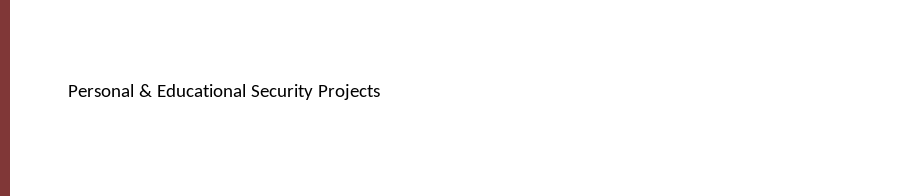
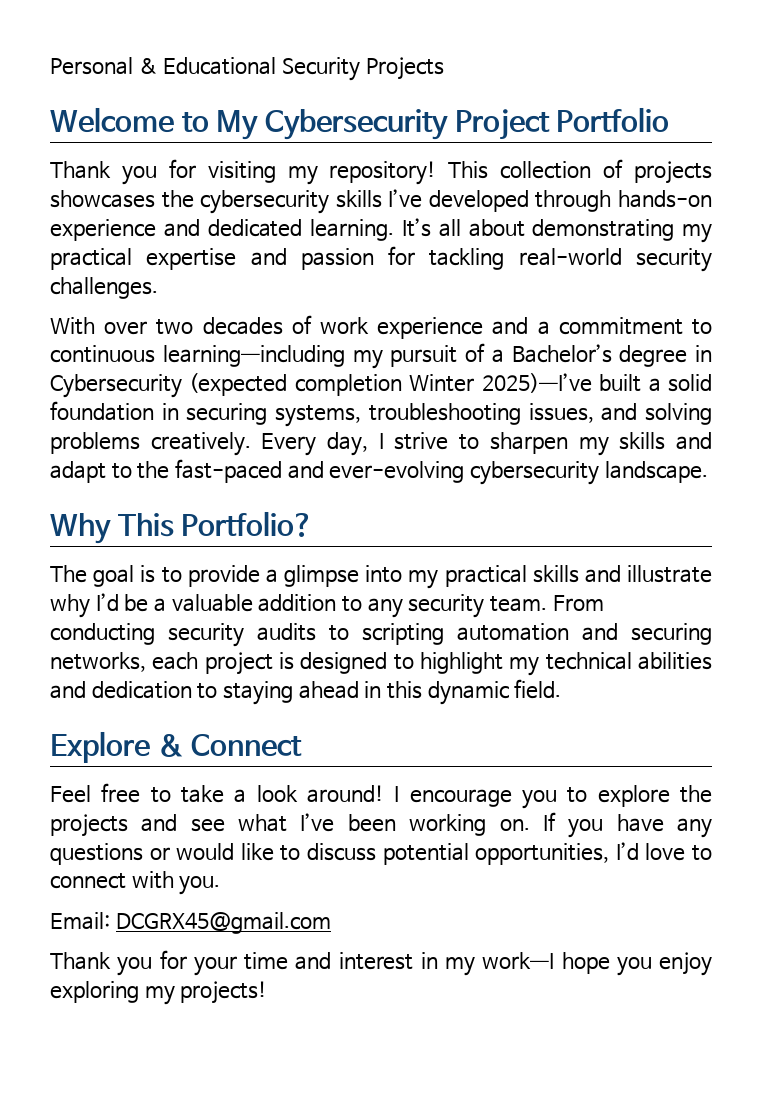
(380, 92) none -> [50,107,670,140] [50,159,713,185] [50,189,713,214] [50,218,712,243] [50,246,712,272] [50,277,158,299] [50,315,713,339] [50,343,712,369] [50,373,712,398] [50,401,713,427] [50,432,713,456] [50,459,708,485] [50,511,314,544] [50,565,713,589] [50,593,604,618] [50,623,712,647] [50,652,713,676] [50,679,562,705] [50,731,303,763] [50,783,713,809] [50,812,713,838] [50,842,713,865] [50,871,221,895] [50,912,331,934] [50,950,712,976] [50,981,268,1005] // Welcome to My Cybersecurity Project Portfolio // Thank you for visiting my repository! This collection of projects showcases the cybersecurity skills I’ve developed through hands-on experience and dedicated learning. It’s all about demonstrating my practical expertise and passion for tackling real-world security challenges. // With over two decades of work experience and a commitment to continuous learning—including my pursuit of a Bachelor’s degree in Cybersecurity (expected completion Winter 2025)—I’ve built a solid foundation in securing systems, troubleshooting issues, and solving problems creatively. Every day, I strive to sharpen my skills and adapt to the fast-paced and ever-evolving cybersecurity landscape. // Why This Portfolio? // The goal is to provide a glimpse into my practical skills and illustrate why I’d be a valuable addition to any security team. From conducting security audits to scripting automation and securing networks, each project is designed to highlight my technical abilities and dedication to staying ahead in this dynamic field. // Explore & Connect // Feel free to take a look around! I encourage you to explore the projects and see what I’ve been working on. If you have any questions or would like to discuss potential opportunities, I’d love to connect with you. // Email: DCGRX45@gmail.com // Thank you for your time and interest in my work—I hope you enjoy exploring my projects!

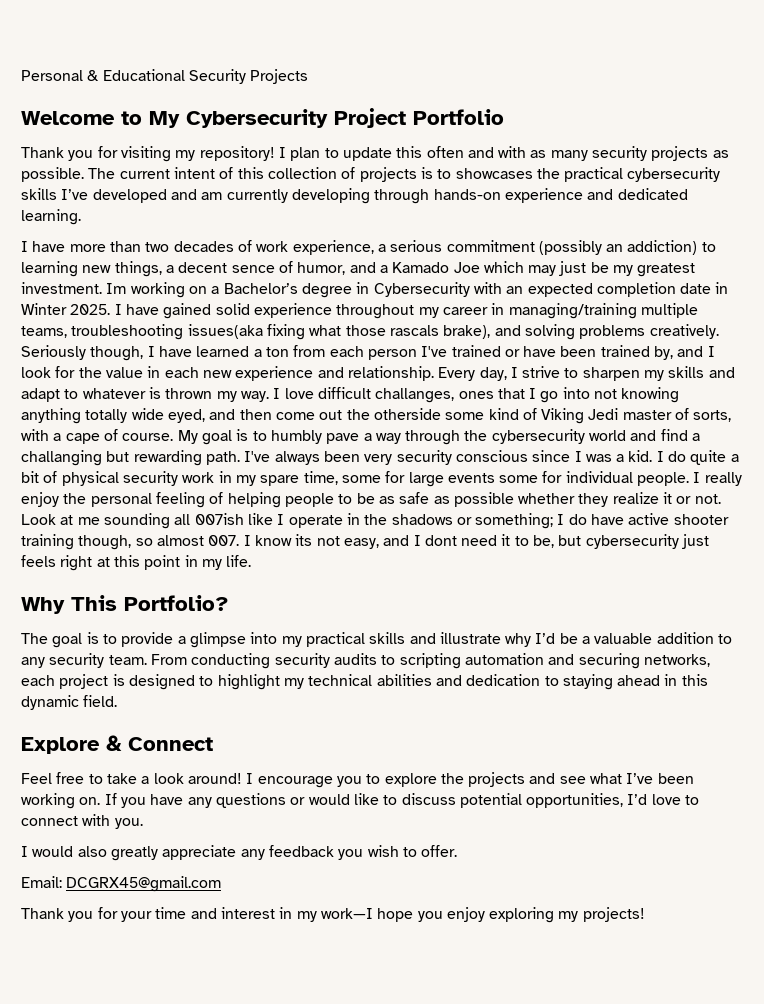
[448,161,489,179] This -> [278,146,729,161] [21,167,264,182] I plan to update this often and with as many security projects as possible. The current intent of this
(713, 172) none -> [420,167,452,179] is to
(194, 199) none -> [564,167,624,182] practical
(529, 201) none -> [170,188,370,204] and am currently developing
[401,218,712,243] [50,246,712,272] [50,277,158,299] [50,315,713,339] [50,343,486,369] It’s all about demonstrating my practical expertise and passion for tackling real-world security challenges. // With over two decades of work experience and a commitment to continuous learning—including my pursuit of -> [21,240,716,255] [21,261,696,277] [21,282,207,298] // I have more than two decades of work experience, a serious commitment (possibly an addiction) to learning new things, a decent sence of humor, and a Kamado Joe which may just be my greatest investment. Im working on
[189,373,712,396] [50,401,713,427] [50,432,251,456] (expected completion Winter 2025)—I’ve built a solid foundation in securing systems, troubleshooting issues, and solving problems creatively. -> [473,282,729,297] [21,303,698,319] [21,324,719,340] [21,345,715,361] [21,366,434,381] with an expected completion date in Winter 2025. I have gained solid experience throughout my career in managing/training multiple teams, troubleshooting issues(aka fixing what those rascals brake), and solving problems creatively. Seriously though, I have learned a ton from each person I've trained or have been trained by, and I look for the value in each new experience and relationship.
[137,459,708,485] the fast-paced and ever-evolving cybersecurity landscape. -> [82,387,680,403] [21,408,732,424] [21,429,701,445] [21,450,739,466] [21,471,742,487] [21,492,721,508] [21,513,729,529] [21,534,710,550] [21,555,252,571] whatever is thrown my way. I love difficult challanges, ones that I go into not knowing anything totally wide eyed, and then come out the otherside some kind of Viking Jedi master of sorts, with a cape of course. My goal is to humbly pave a way through the cybersecurity world and find a challanging but rewarding path. I've always been very security conscious since I was a kid. I do quite a bit of physical security work in my spare time, some for large events some for individual people. I really enjoy the personal feeling of helping people to be as safe as possible whether they realize it or not. Look at me sounding all 007ish like I operate in the shadows or something; I do have active shooter training though, so almost 007. I know its not easy, and I dont need it to be, but cybersecurity just feels right at this point in my life.
(221, 885) none -> [21,845,458,861] // I would also greatly appreciate any feedback you wish to offer.

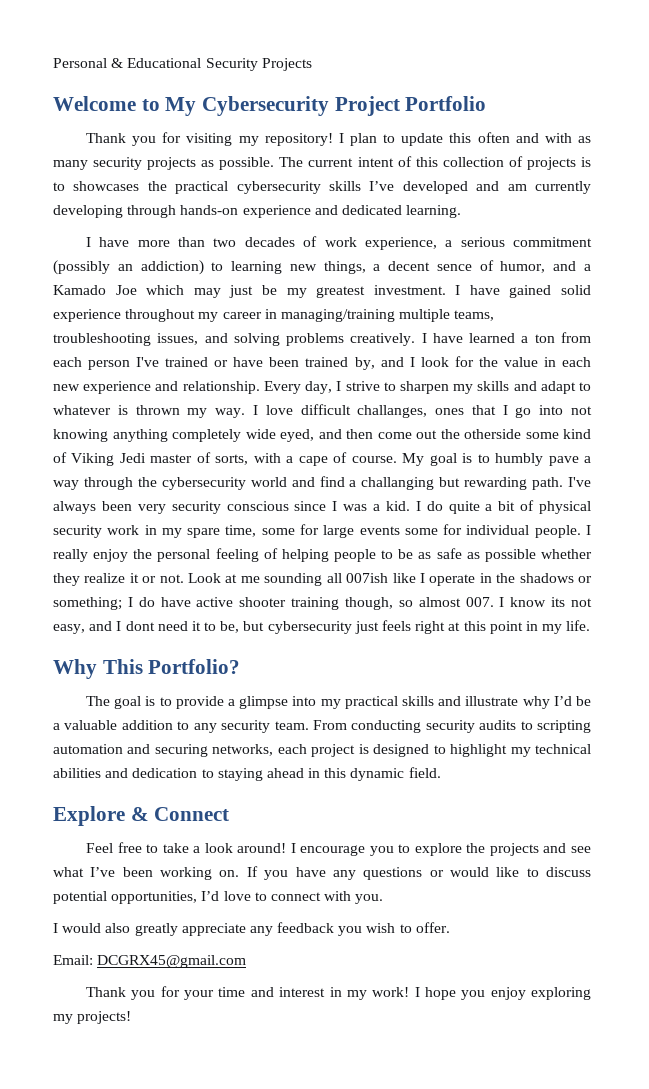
[106,282,729,298] [21,303,111,315] Im working on a Bachelor’s degree in Cybersecurity with an expected completion date in Winter 2025. -> (446, 290) none
[187,324,491,340] issues(aka fixing what those rascals brake), -> [157,333,199,345] issues,
[21,345,144,361] Seriously though, -> (416, 339) none
[85,409,128,423] totally -> [172,429,241,442] completely
[320,908,373,919] work—I -> [372,987,420,997] work! I

